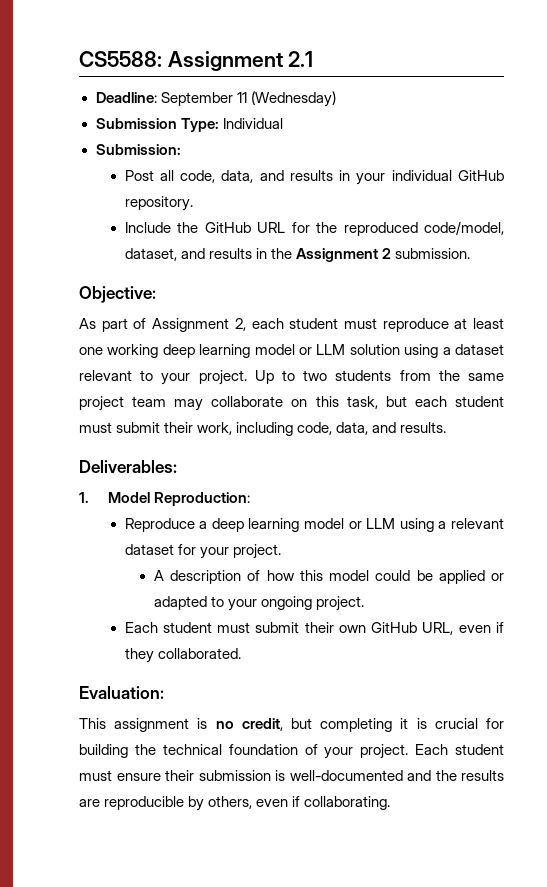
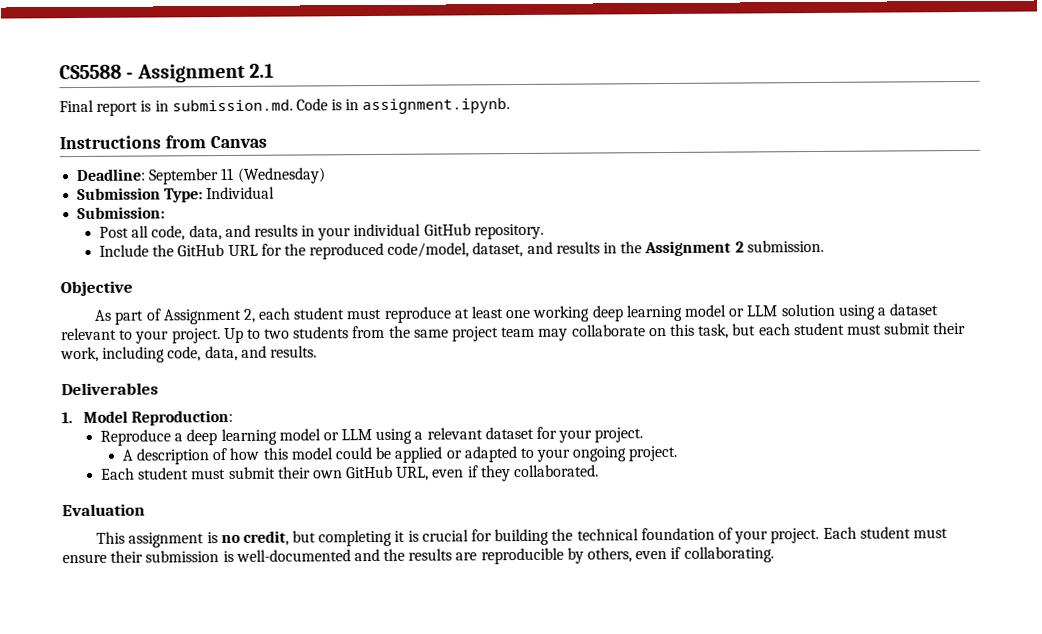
[79,51,162,67] CS5588: -> [59,64,134,80] CS5588 -
(314, 59) none -> [59,98,511,116] [59,135,267,150] // Final report is in submission.md. Code is in assignment.ipynb. // Instructions from Canvas
[79,286,156,303] Objective: -> [60,280,133,297] Objective
[79,460,177,473] Deliverables: -> [61,382,159,396] Deliverables
[79,686,164,699] Evaluation: -> [62,503,145,517] Evaluation

